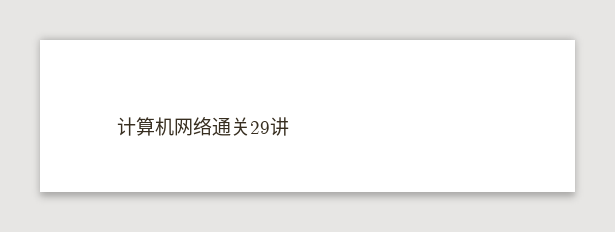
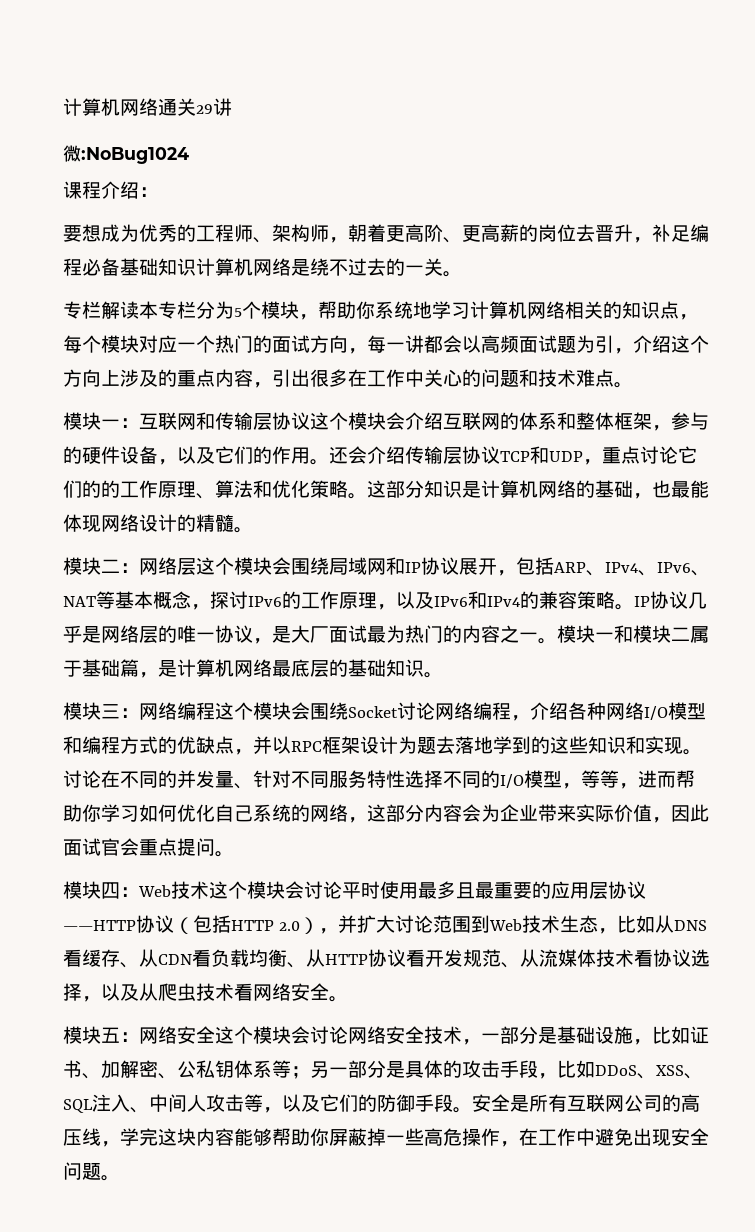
(289, 126) none -> [63,145,189,164] [63,181,158,199] [63,224,709,243] [63,258,462,277] [63,301,698,320] [63,335,709,354] [63,369,633,388] [63,412,709,431] [63,446,697,465] [63,480,709,499] [63,514,253,533] [63,557,710,576] [63,591,707,610] [63,625,709,644] [63,659,443,678] [63,702,706,721] [63,736,702,755] [63,770,695,789] [63,804,709,823] [63,838,234,857] [63,881,646,899] [63,915,707,934] [63,949,710,968] [63,983,348,1002] [63,1026,709,1045] [63,1060,703,1079] [63,1094,700,1113] [63,1128,709,1147] [63,1162,120,1181] // 微:NoBug1024 // 课程介绍： // 要想成为优秀的工程师、架构师，朝着更高阶、更高薪的岗位去晋升，补足编程必备基础知识计算机网络是绕不过去的一关。 // 专栏解读本专栏分为5个模块，帮助你系统地学习计算机网络相关的知识点，每个模块对应一个热门的面试方向，每一讲都会以高频面试题为引，介绍这个方向上涉及的重点内容，引出很多在工作中关心的问题和技术难点。 // 模块一：互联网和传输层协议这个模块会介绍互联网的体系和整体框架，参与的硬件设备，以及它们的作用。还会介绍传输层协议TCP和UDP，重点讨论它们的的工作原理、算法和优化策略。这部分知识是计算机网络的基础，也最能体现网络设计的精髓。 // 模块二：网络层这个模块会围绕局域网和IP协议展开，包括ARP、IPv4、IPv6、NAT等基本概念，探讨IPv6的工作原理，以及IPv6和IPv4的兼容策略。IP协议几乎是网络层的唯一协议，是大厂面试最为热门的内容之一。模块一和模块二属于基础篇，是计算机网络最底层的基础知识。 // 模块三：网络编程这个模块会围绕Socket讨论网络编程，介绍各种网络I/O模型和编程方式的优缺点，并以RPC框架设计为题去落地学到的这些知识和实现。讨论在不同的并发量、针对不同服务特性选择不同的I/O模型，等等，进而帮助你学习如何优化自己系统的网络，这部分内容会为企业带来实际价值，因此面试官会重点提问。 // 模块四：Web技术这个模块会讨论平时使用最多且最重要的应用层协议——HTTP协议（包括HTTP 2.0），并扩大讨论范围到Web技术生态，比如从DNS看缓存、从CDN看负载均衡、从HTTP协议看开发规范、从流媒体技术看协议选择，以及从爬虫技术看网络安全。 // 模块五：网络安全这个模块会讨论网络安全技术，一部分是基础设施，比如证书、加解密、公私钥体系等；另一部分是具体的攻击手段，比如DDoS、XSS、SQL注入、中间人攻击等，以及它们的防御手段。安全是所有互联网公司的高压线，学完这块内容能够帮助你屏蔽掉一些高危操作，在工作中避免出现安全问题。

